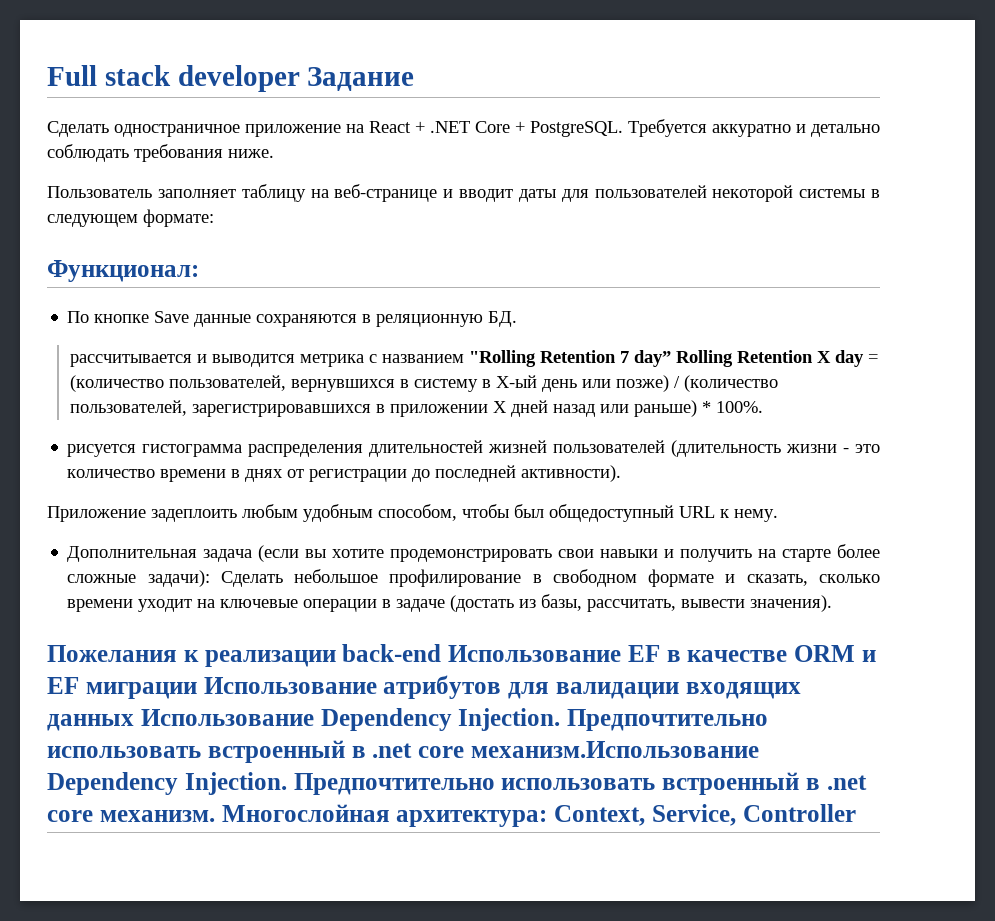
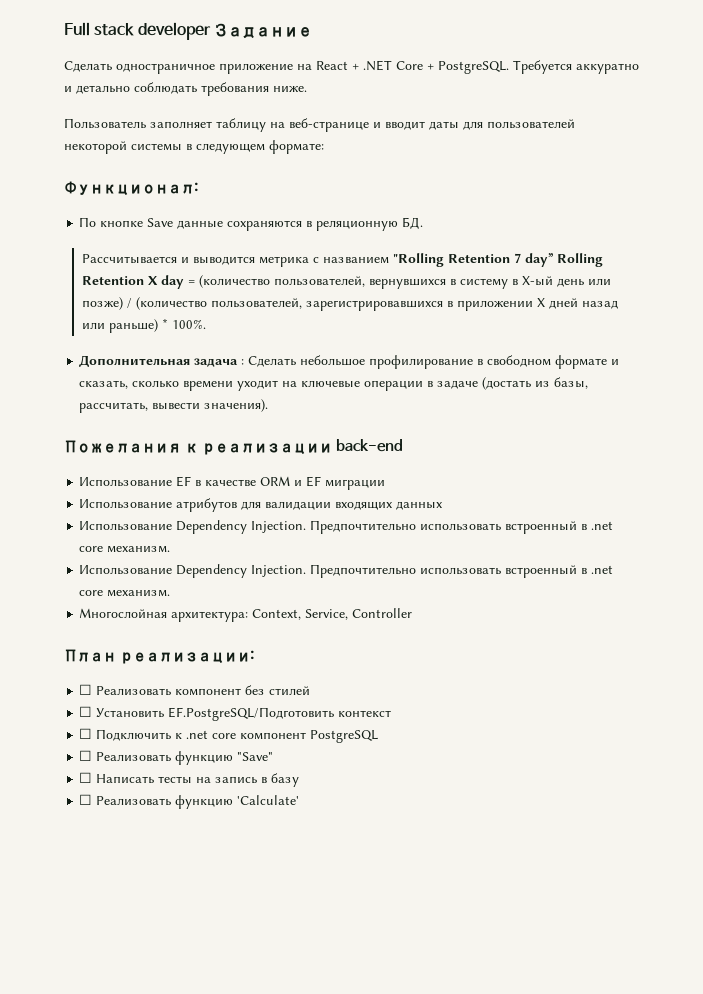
[69,354,192,367] рассчитывается -> [82,254,178,264] Рассчитывается
[67,440,880,457] [67,465,622,482] [47,504,778,522] [67,544,880,562] [67,570,210,587] рисуется гистограмма распределения длительностей жизней пользователей (длительность жизни - это количество времени в днях от регистрации до последней активности). // Приложение задеплоить любым удобным способом, чтобы был общедоступный URL к нему. // Дополнительная задача (если вы хотите продемонстрировать свои навыки и получить на старте более сложные задачи): -> [79,355,245,367] Дополнительная задача :
(442, 653) none -> (403, 445) //
(197, 690) none -> (386, 484) //
[140,708,768,731] [47,740,759,763] [47,772,867,795] [47,810,215,822] Использование Dependency Injection. Предпочтительно использовать встроенный в .net core механизм.Использование Dependency Injection. Предпочтительно использовать встроенный в .net core механизм. -> [79,520,614,534] [79,546,171,553] [79,564,614,578] [79,590,171,597] // Использование Dependency Injection. Предпочтительно использовать встроенный в .net core механизм. // Использование Dependency Injection. Предпочтительно использовать встроенный в .net core механизм. //
(856, 813) none -> [64,649,254,664] [79,684,311,696] [79,706,392,721] [79,728,379,743] [79,750,274,765] [79,772,300,787] [79,794,300,809] // План реализации: // ☐ Реализовать компонент без стилей // ☐ Установить EF.PostgreSQL/Подготовить контекст // ☐ Подключить к .net core компонент PostgreSQL // ☐ Реализовать функцию "Save" // ☐ Написать тесты на запись в базу // ☐ Реализовать функцию 'Calculate'

